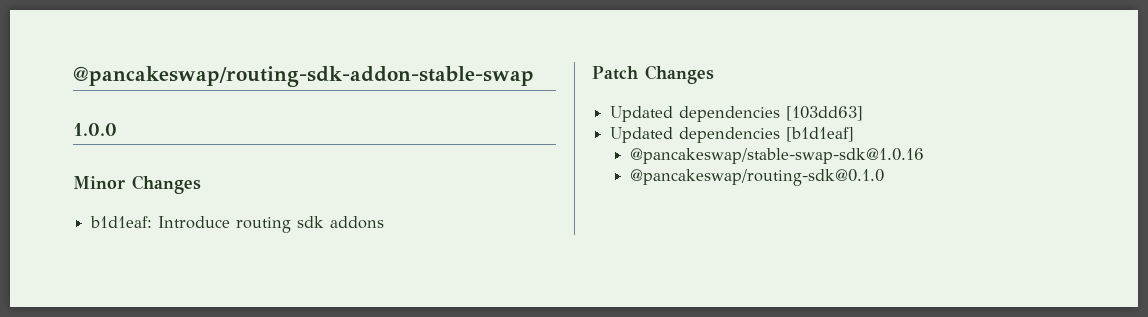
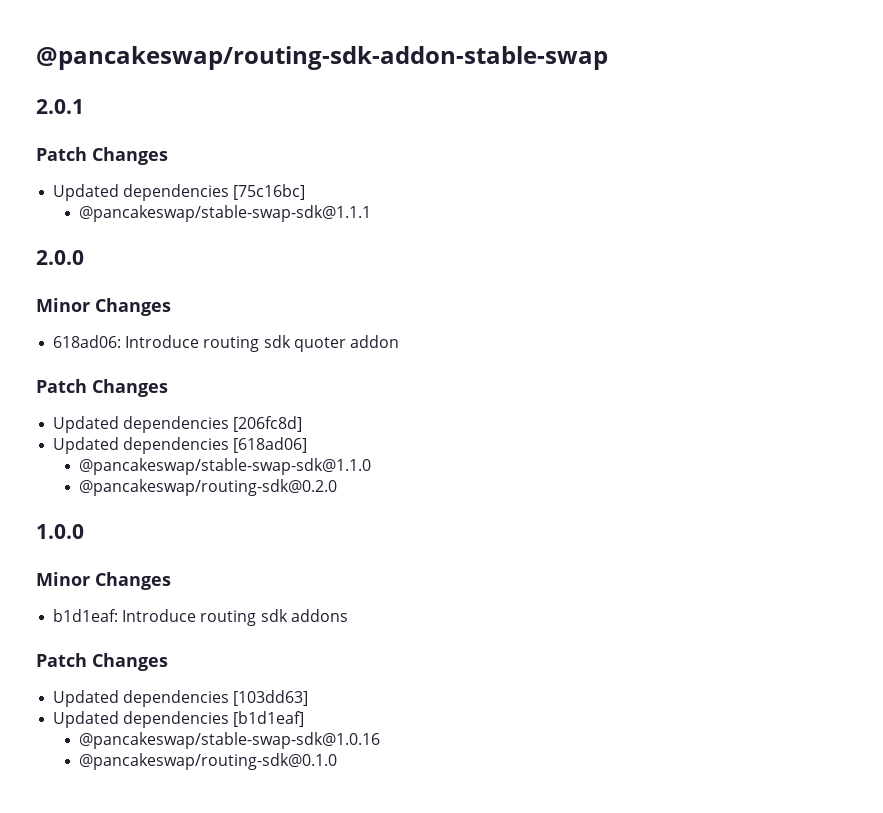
(534, 76) none -> [36,99,84,114] [36,147,168,165] [53,184,306,201] [79,205,372,222] [36,250,84,265] [36,298,171,316] [53,335,399,352] [36,379,168,397] [53,416,303,433] [53,437,308,454] [79,458,372,475] [79,479,338,496] // 2.0.1 // Patch Changes // Updated dependencies [75c16bc] // @pancakeswap/stable-swap-sdk@1.1.1 // 2.0.0 // Minor Changes // 618ad06: Introduce routing sdk quoter addon // Patch Changes // Updated dependencies [206fc8d] // Updated dependencies [618ad06] // @pancakeswap/stable-swap-sdk@1.1.0 // @pancakeswap/routing-sdk@0.2.0

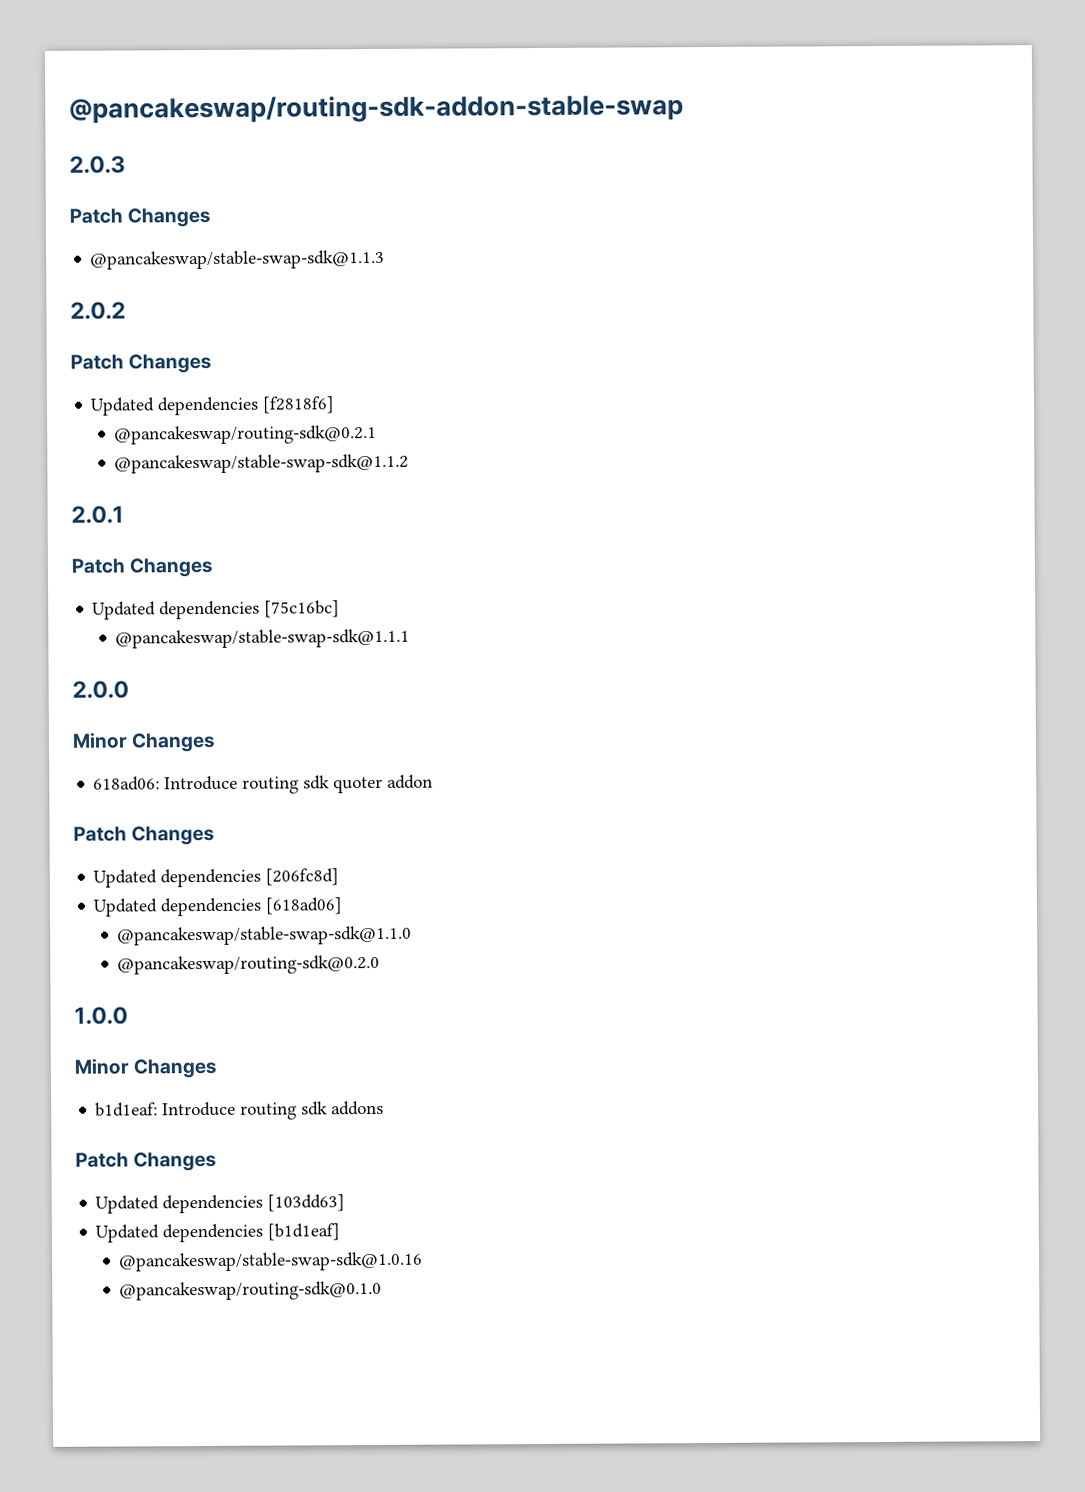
(608, 58) none -> [69,155,126,174] [69,207,212,228] [90,249,386,270] [70,301,126,320] [70,353,213,374] [90,396,336,416] [114,424,378,445] [114,453,410,474] // 2.0.3 // Patch Changes // @pancakeswap/stable-swap-sdk@1.1.3 // 2.0.2 // Patch Changes // Updated dependencies [f2818f6] // @pancakeswap/routing-sdk@0.2.1 // @pancakeswap/stable-swap-sdk@1.1.2

